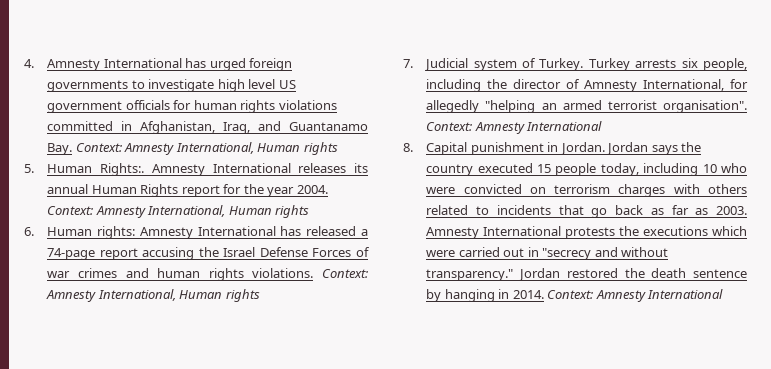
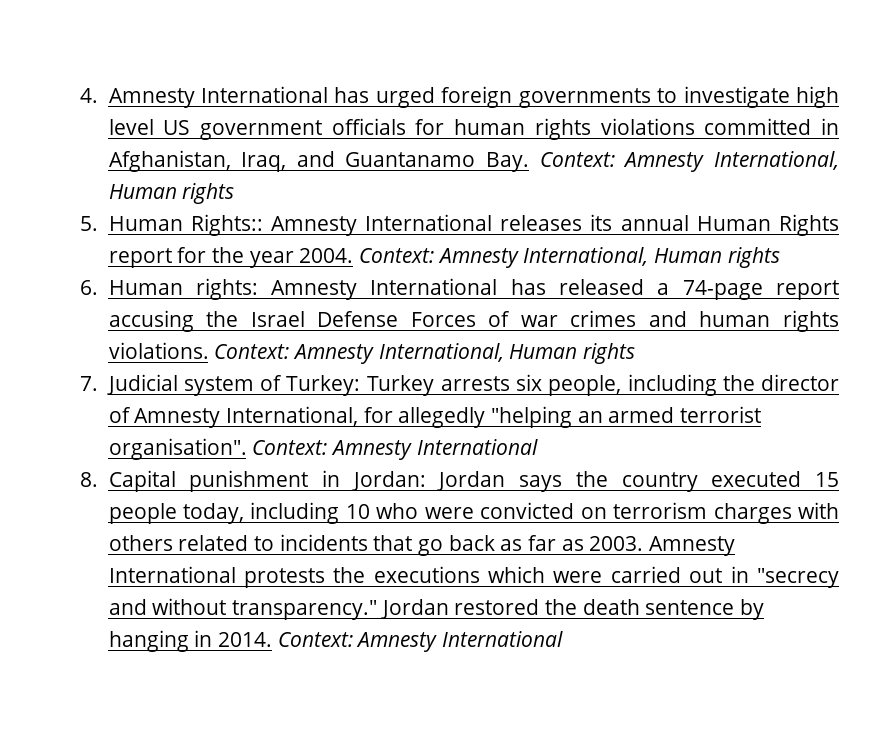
[100,163,145,176] Rights:. -> [190,214,263,236] Rights::
[539,58,584,71] Turkey. -> [286,375,361,396] Turkey:
[559,142,605,155] Jordan. -> [351,471,426,491] Jordan:

